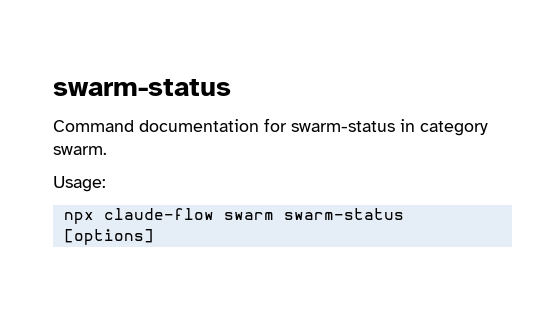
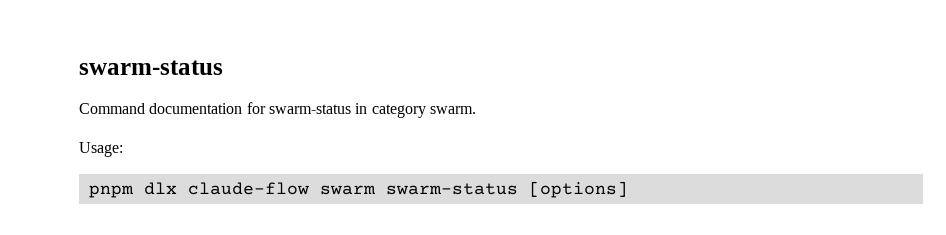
[63,212,94,224] npx -> [88,182,177,198] pnpm dlx

